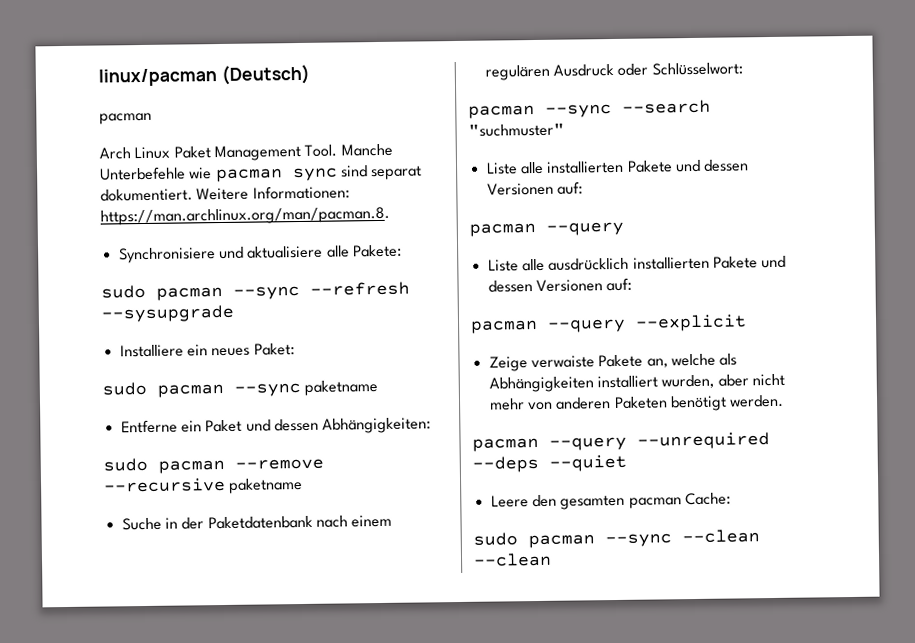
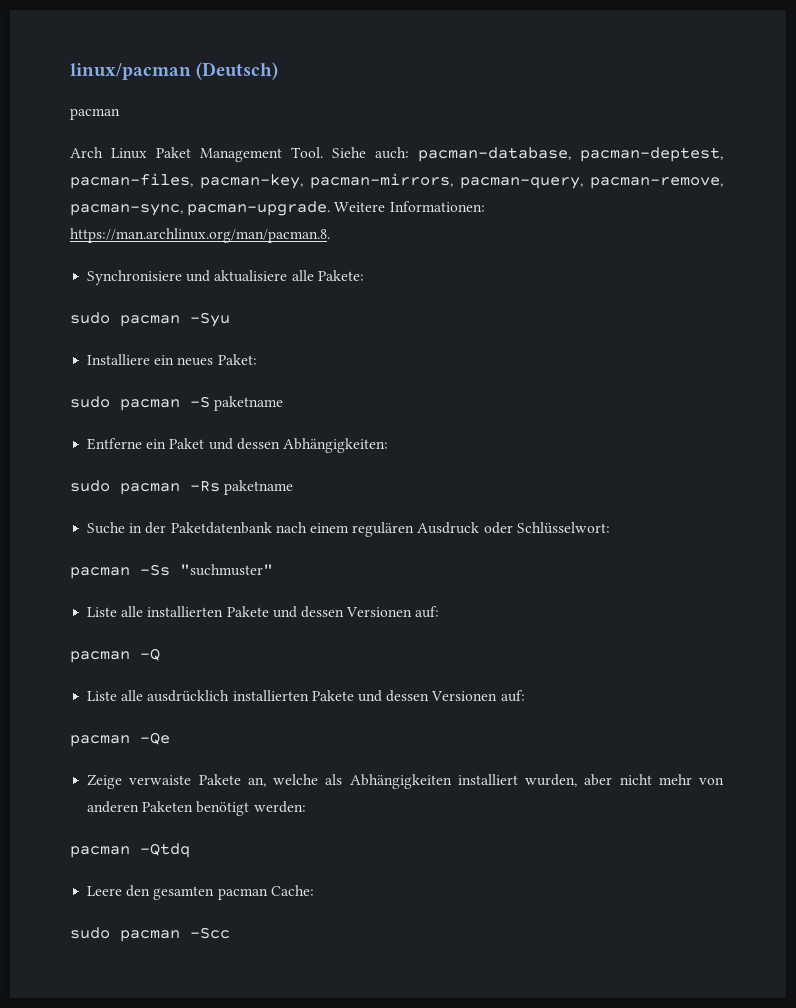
[340,143,393,157] [100,165,423,183] [100,188,193,202] Manche Unterbefehle wie pacman sync sind separat dokumentiert. -> [332,147,723,162] [70,173,723,189] [70,201,331,216] Siehe auch: pacman-database, pacman-deptest, pacman-files, pacman-key, pacman-mirrors, pacman-query, pacman-remove, pacman-sync, pacman-upgrade.
[233,281,410,300] [101,304,234,323] --sync --refresh --sysupgrade -> [190,312,230,327] -Syu
[234,383,301,397] --sync -> [190,396,210,408] -S
[235,458,324,470] [103,477,226,493] --remove --recursive -> [190,481,220,492] -Rs
[545,99,711,118] --sync --search -> [140,564,170,576] -Ss
[546,221,624,236] --query -> [140,648,160,661] -Q
[547,314,747,333] --query --explicit -> [140,732,170,745] -Qe
[729,394,785,408] [472,432,770,452] [472,454,627,473] werden. // pacman --query --unrequired --deps --quiet -> [253,801,306,813] [70,843,190,858] werden: // pacman -Qtdq
[605,529,760,548] [473,552,552,567] --sync --clean --clean -> [190,927,230,939] -Scc

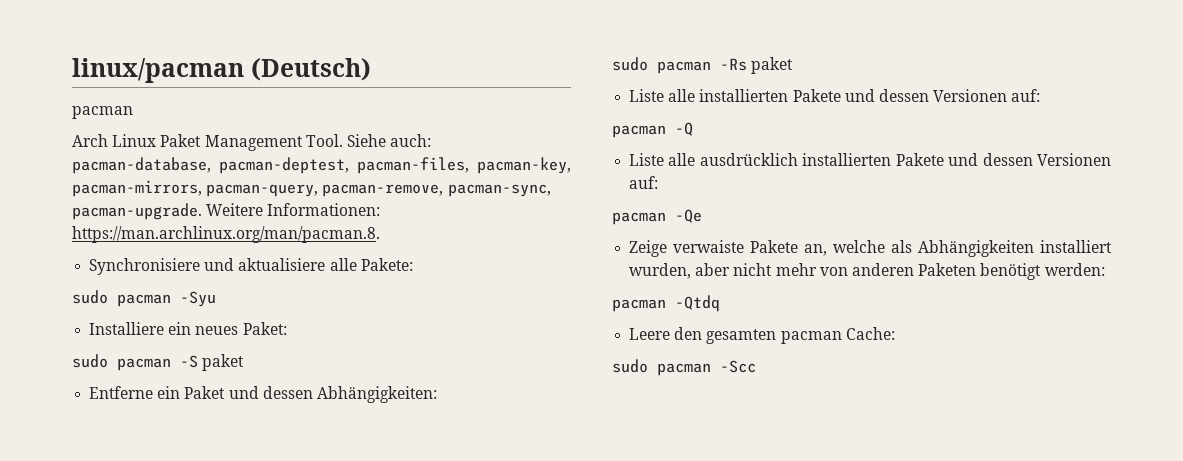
[214,396,284,411] paketname -> [202,354,245,371] paket
[224,480,294,495] [87,522,610,537] [70,564,273,579] paketname // Suche in der Paketdatenbank nach einem regulären Ausdruck oder Schlüsselwort: // pacman -Ss "suchmuster" -> [751,57,794,74] paket

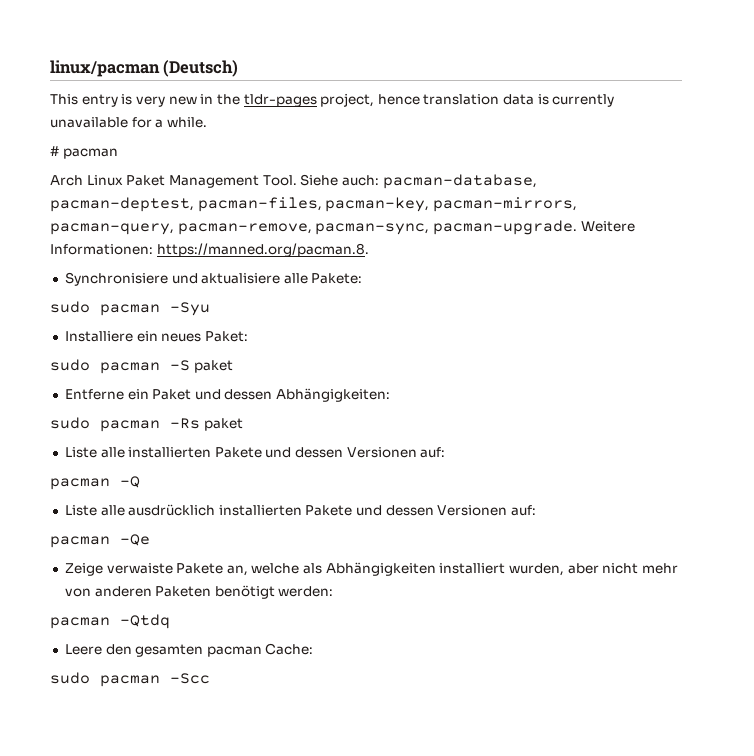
(371, 69) none -> [50,93,615,107] [50,117,207,128] [50,146,59,156] This entry is very new in the tldr-pages project, hence translation data is currently unavailable for a while. // #
[72,226,380,243] https://man.archlinux.org/man/pacman.8. -> [156,243,369,257] https://manned.org/pacman.8.

